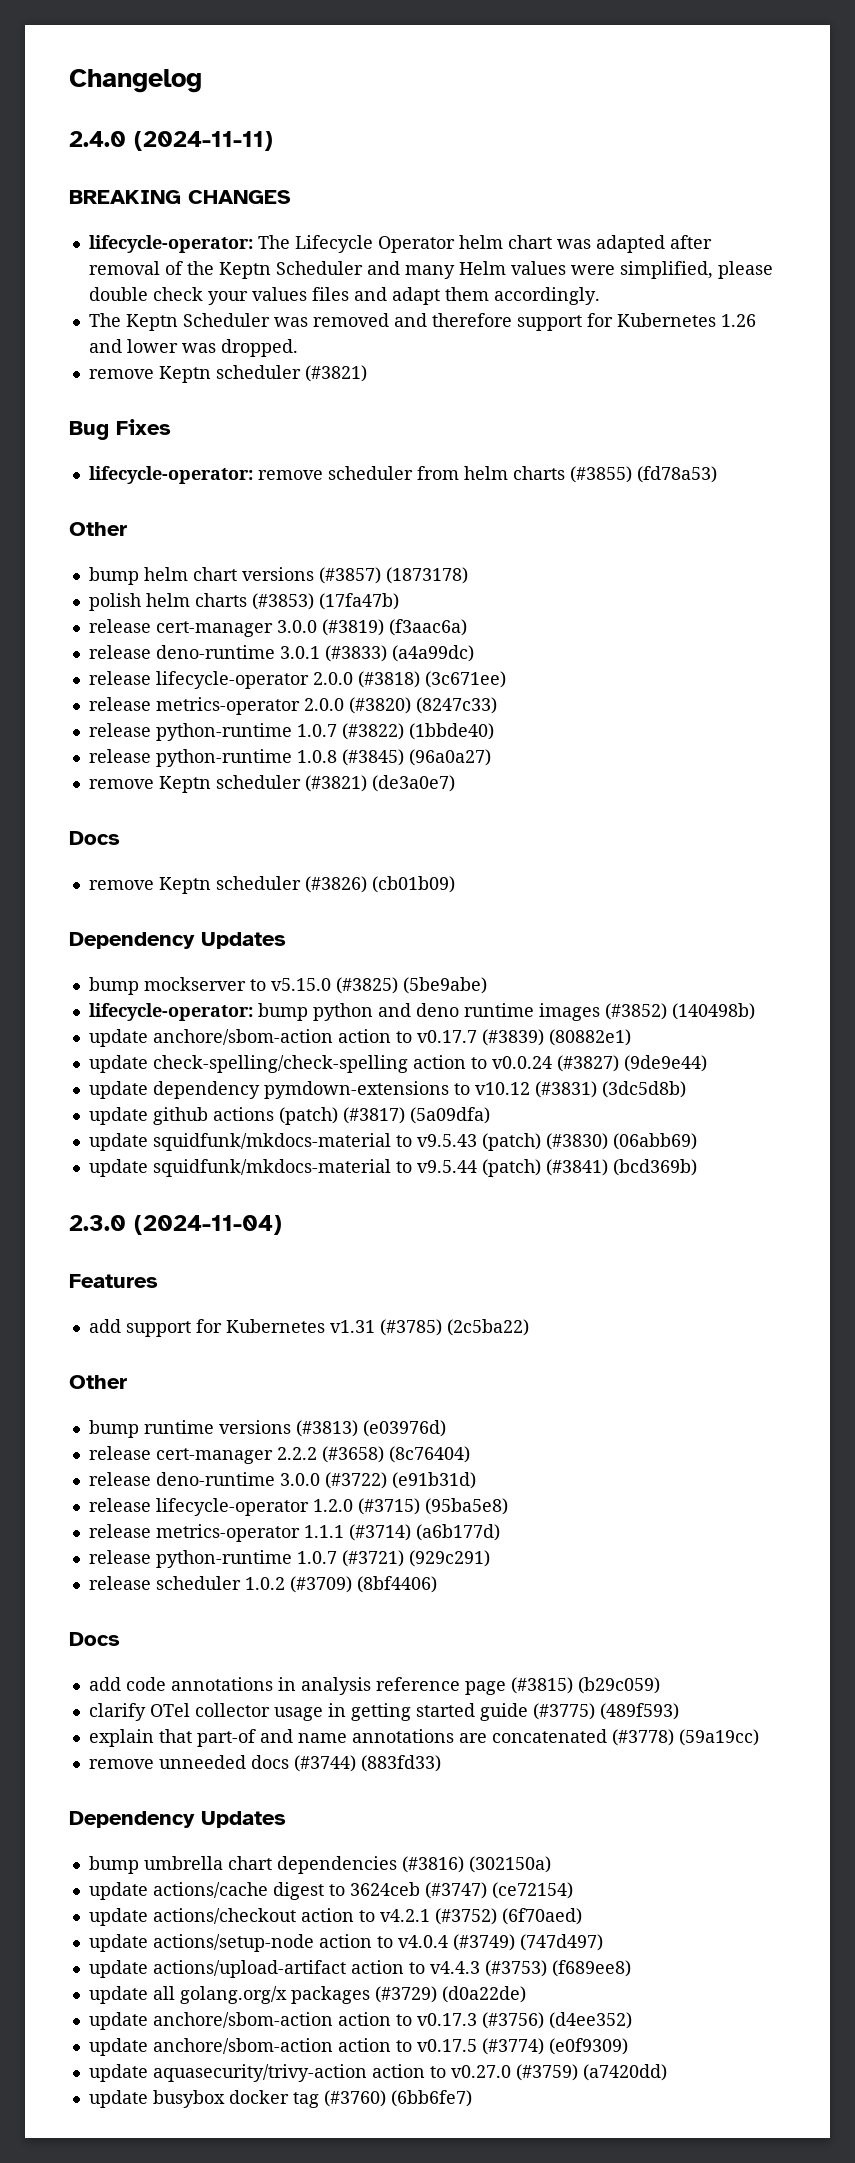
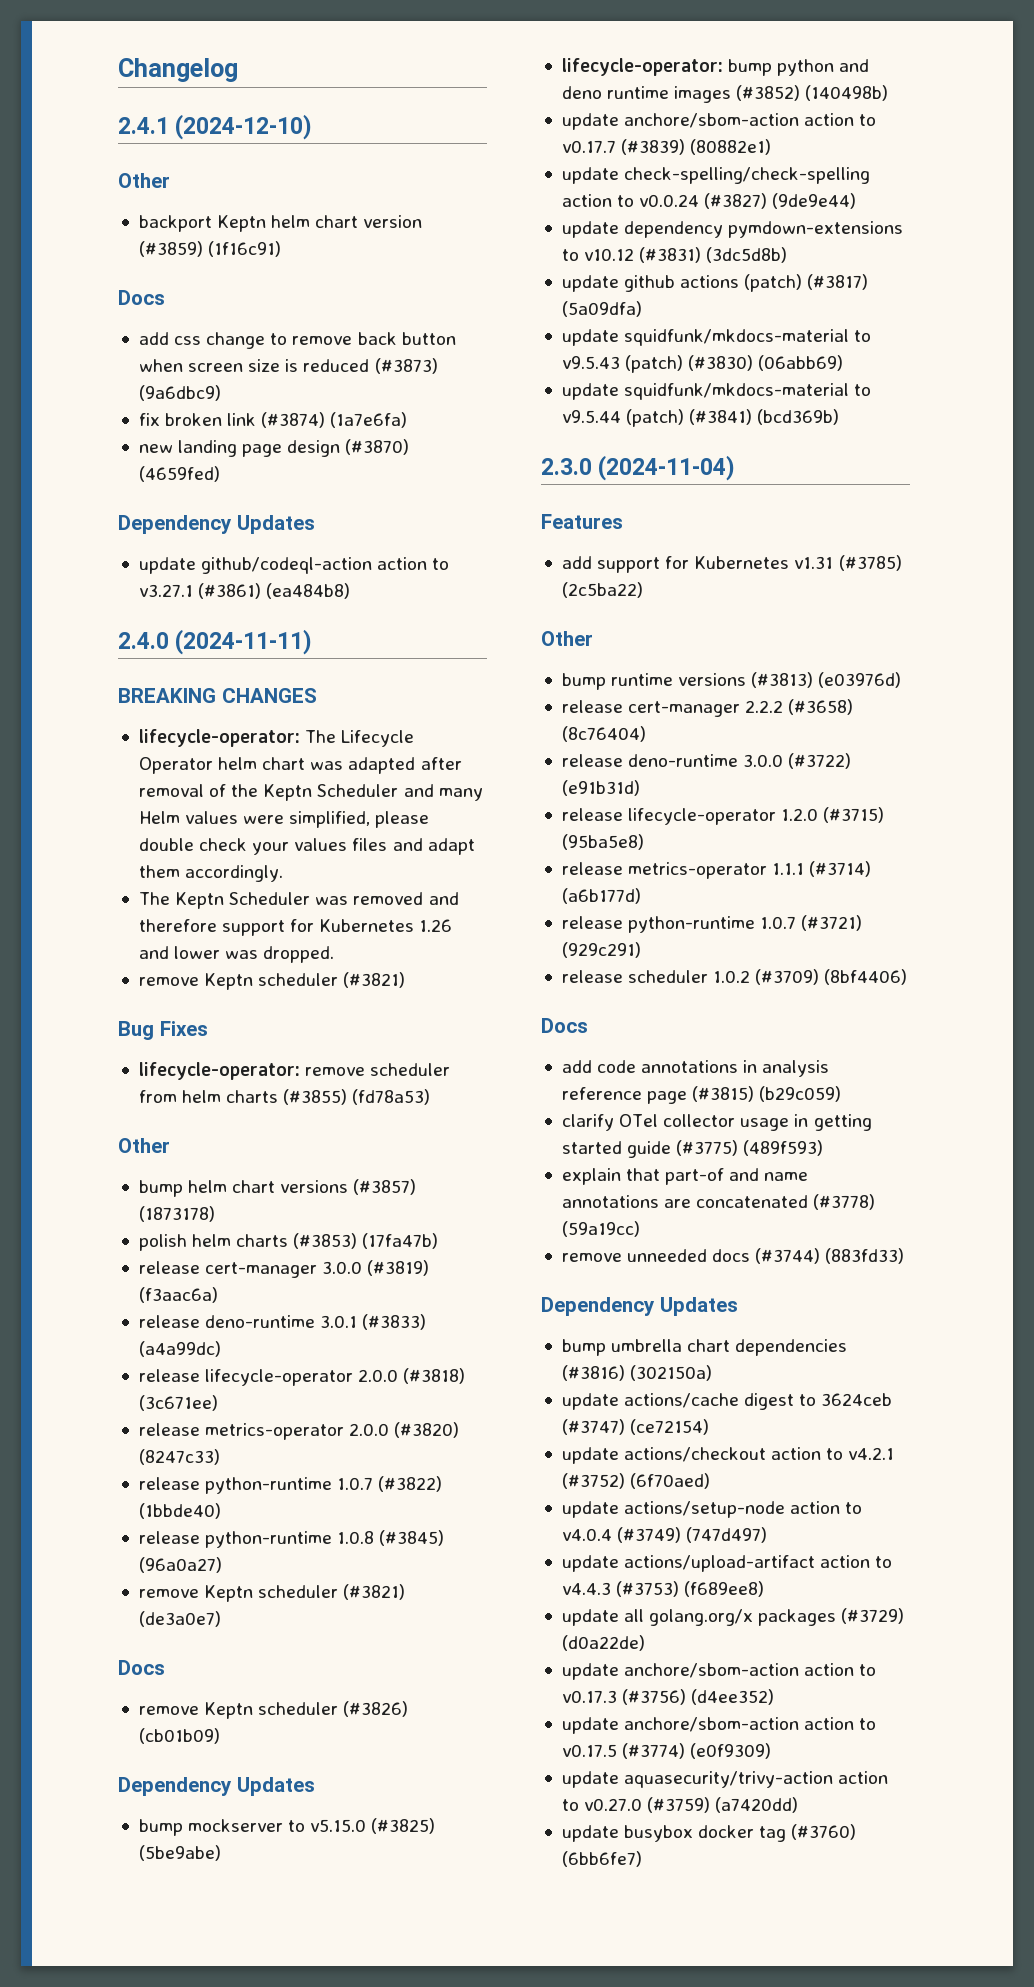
(202, 81) none -> [118,114,313,140] [118,173,170,188] [138,215,423,232] [138,241,282,257] [118,290,165,305] [138,332,456,349] [138,358,438,374] [138,385,221,401] [138,412,408,428] [138,439,410,457] [138,466,220,482] [118,515,315,534] [138,557,450,574] [138,583,351,599] // 2.4.1 (2024-12-10) // Other // backport Keptn helm chart version (#3859) (1f16c91) // Docs // add css change to remove back button when screen size is reduced (#3873) (9a6dbc9) // fix broken link (#3874) (1a7e6fa) // new landing page design (#3870) (4659fed) // Dependency Updates // update github/codeql-action action to v3.27.1 (#3861) (ea484b8)

